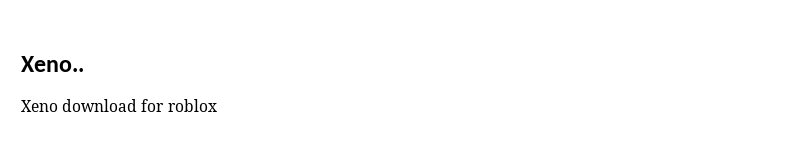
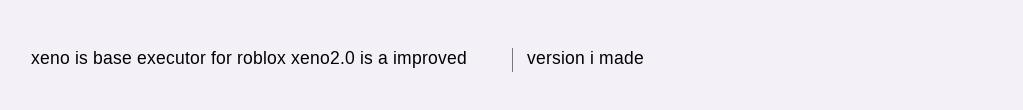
[21,56,84,72] [21,99,217,112] Xeno.. // Xeno download for roblox -> [31,51,644,68] xeno is base executor for roblox xeno2.0 is a improved version i made

